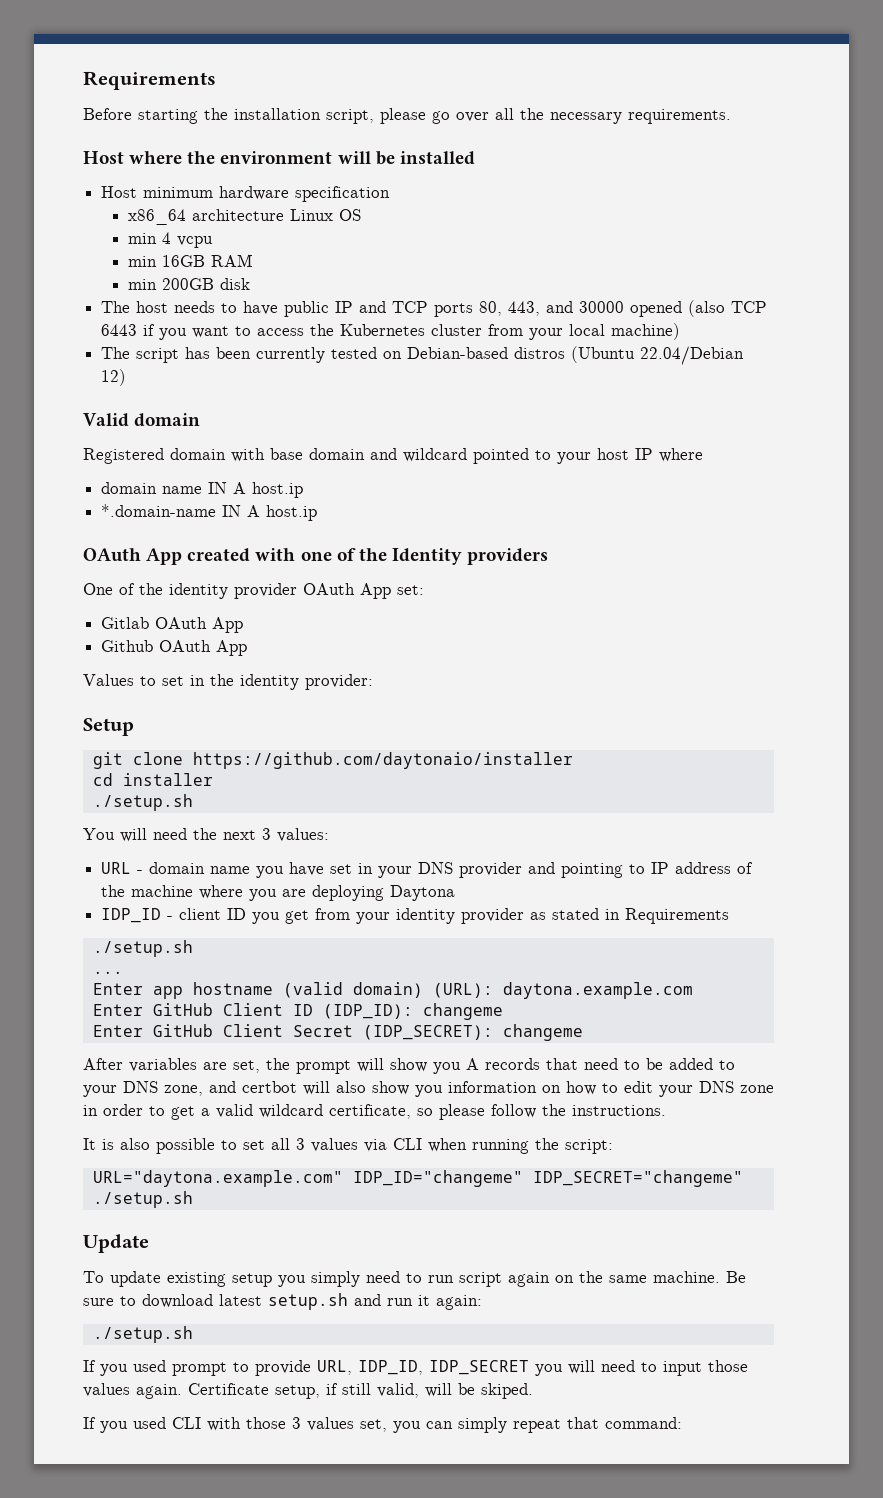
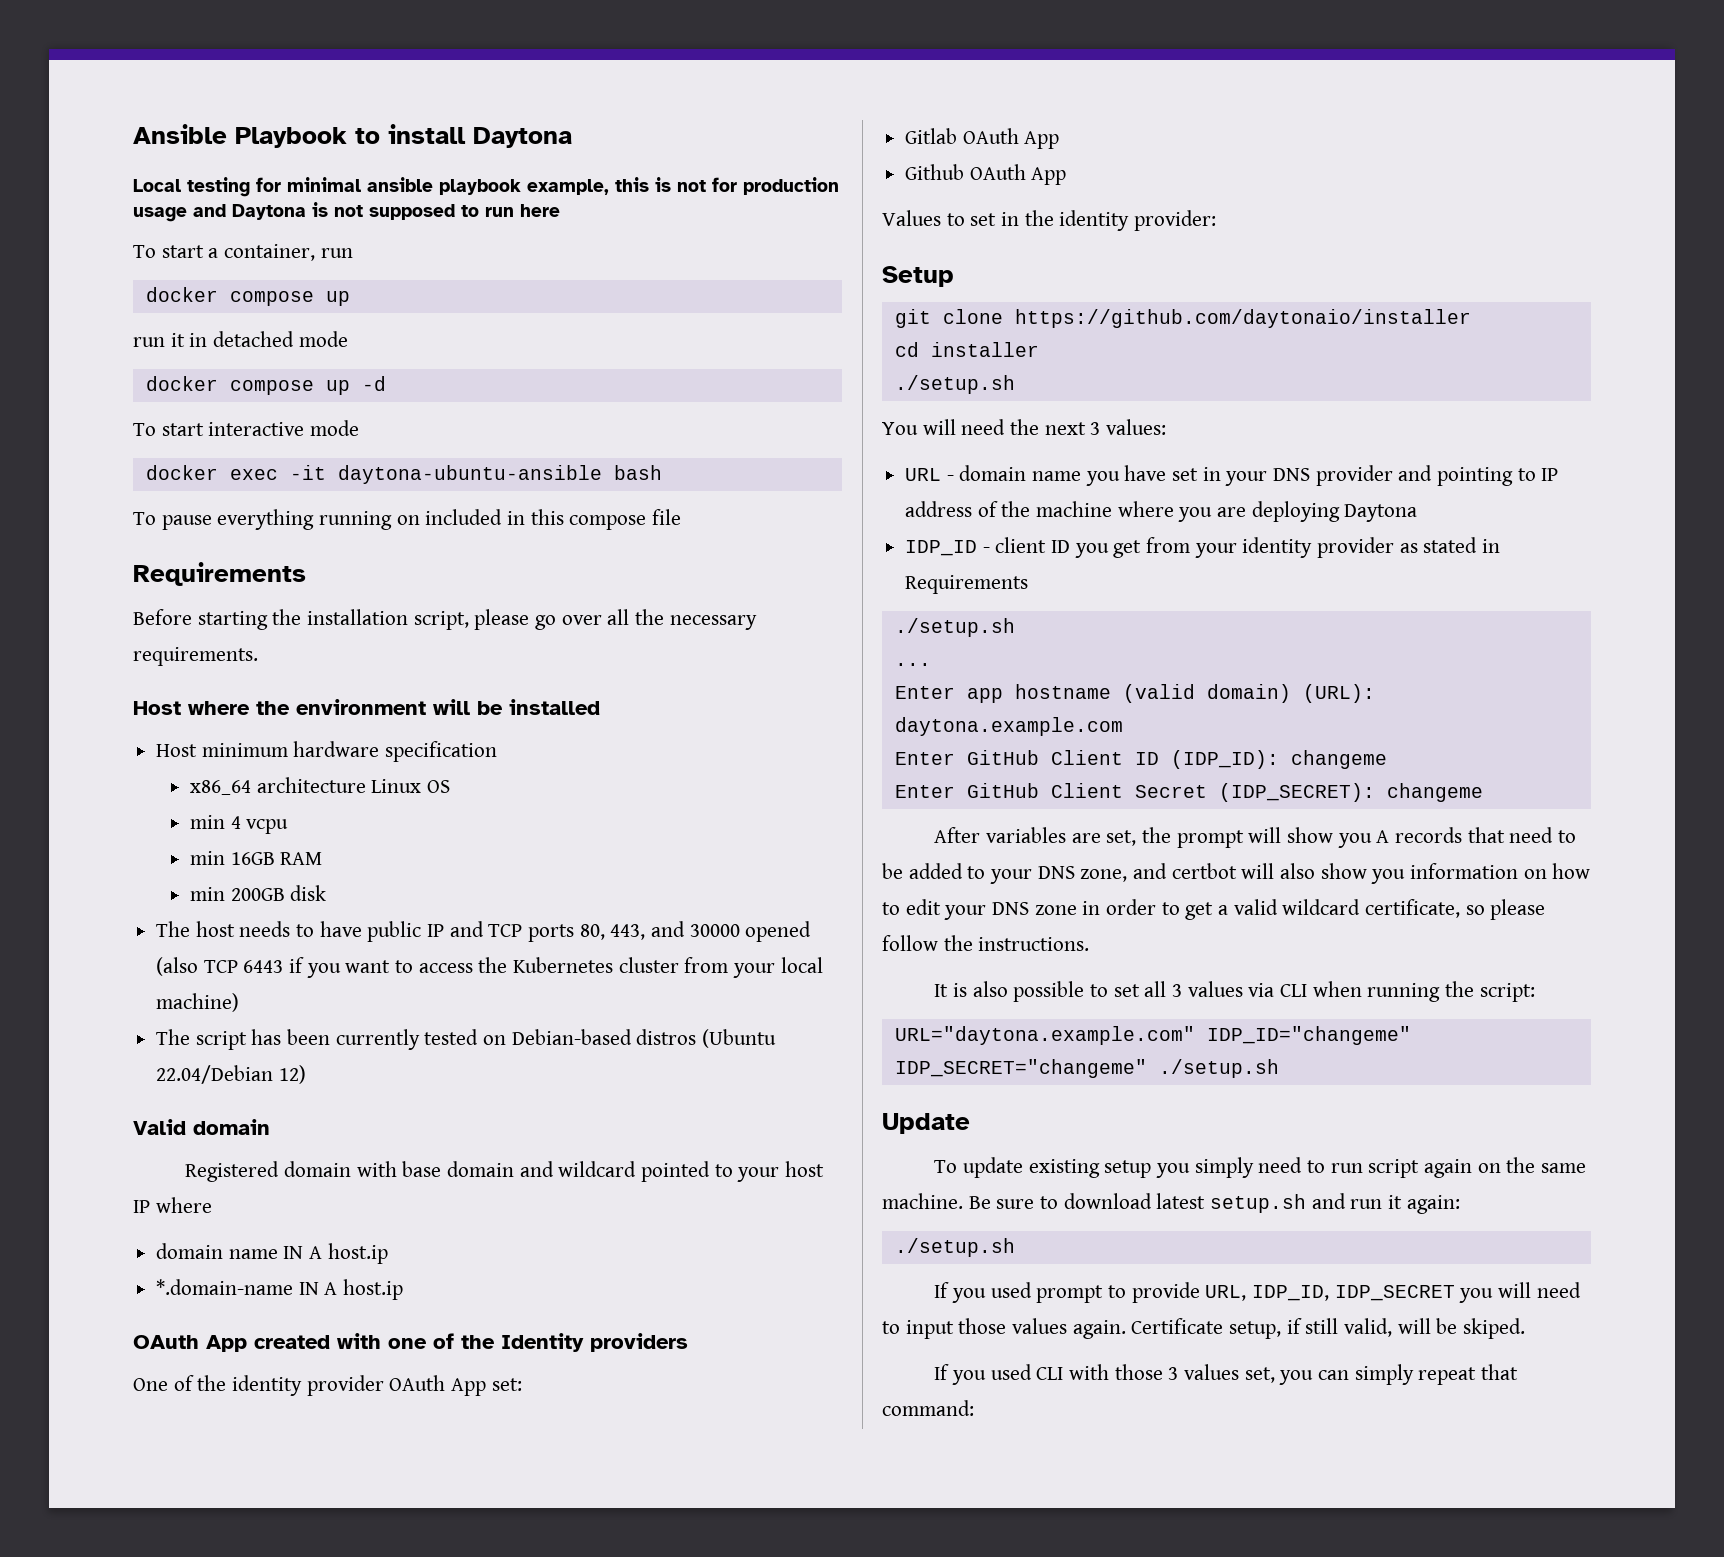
(83, 80) none -> [133,124,572,148] [133,177,839,197] [133,202,560,222] [133,244,353,261] [145,287,350,306] [133,331,348,347] [145,376,386,395] [133,420,360,436] [145,465,662,484] [133,509,682,530] Ansible Playbook to install Daytona // Local testing for minimal ansible playbook example, this is not for production usage and Daytona is not supposed to run here // To start a container, run // docker compose up // run it in detached mode // docker compose up -d // To start interactive mode // docker exec -it daytona-ubuntu-ansible bash // To pause everything running on included in this compose file //

